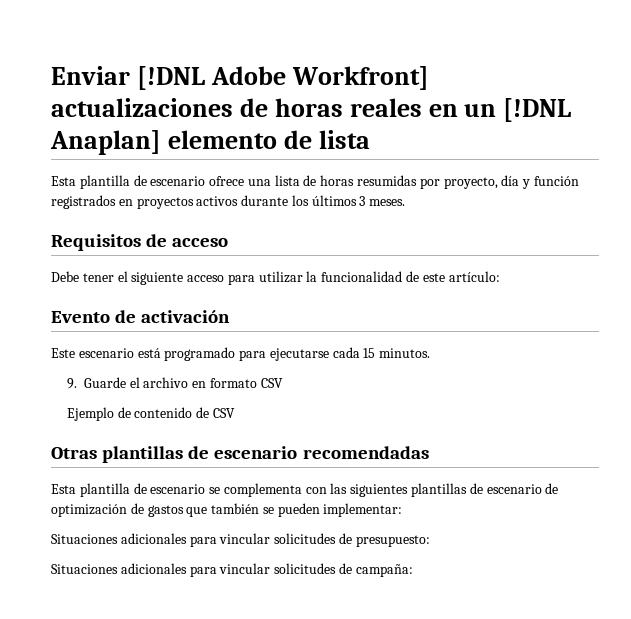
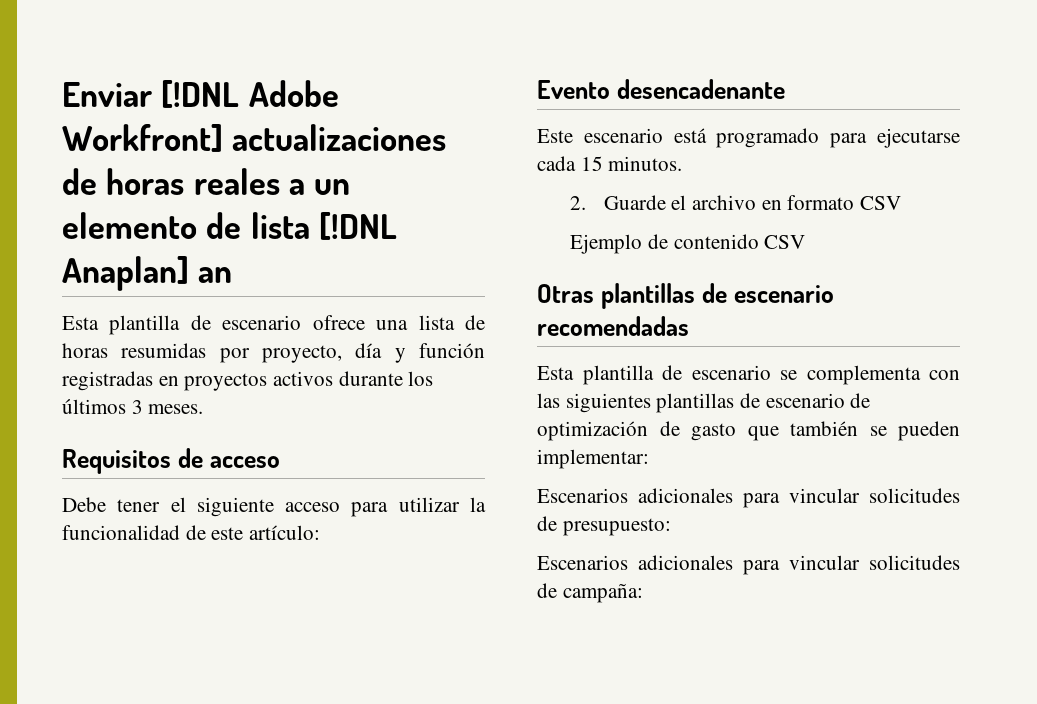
[428,98,572,122] [50,130,161,155] en un [!DNL Anaplan] -> [288,179,351,195] a un
(370, 139) none -> [318,212,397,240] [62,256,233,291] [!DNL Anaplan] an
[51,195,116,209] registrados -> [62,371,153,391] registradas
[115,310,231,323] de activación -> [616,79,785,99] desencadenante
[66,378,77,389] 9. -> [570,196,587,210] 2.
[196,407,210,418] de -> (759, 241) none
[147,505,184,517] gastos -> [691,423,736,441] gasto
[51,534,118,544] Situaciones -> [537,488,628,503] Escenarios
[51,564,118,574] Situaciones -> [537,555,628,570] Escenarios

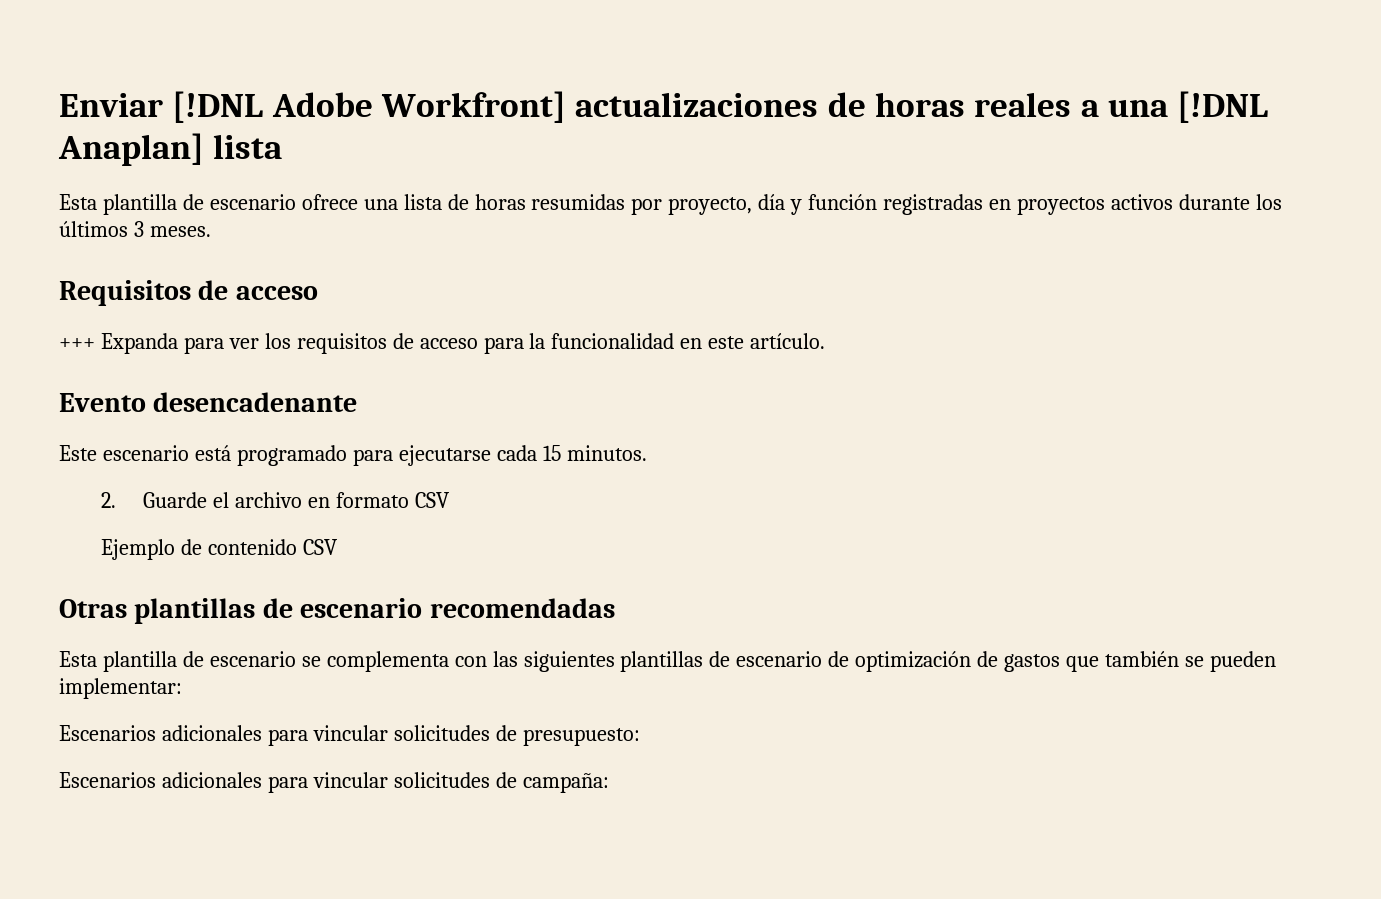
[314,179,351,195] [62,212,310,239] un elemento de lista -> [1107,99,1168,117] una
[198,267,233,283] an -> [213,134,283,159] lista
[62,497,274,517] Debe tener el siguiente -> [59,333,414,354] +++ Expanda para ver los requisitos de
[398,497,460,512] utilizar -> (524, 345) none
[185,525,321,540] de este artículo: -> [680,333,826,349] en este artículo.
[691,423,736,441] gasto -> [1004,654,1061,672] gastos

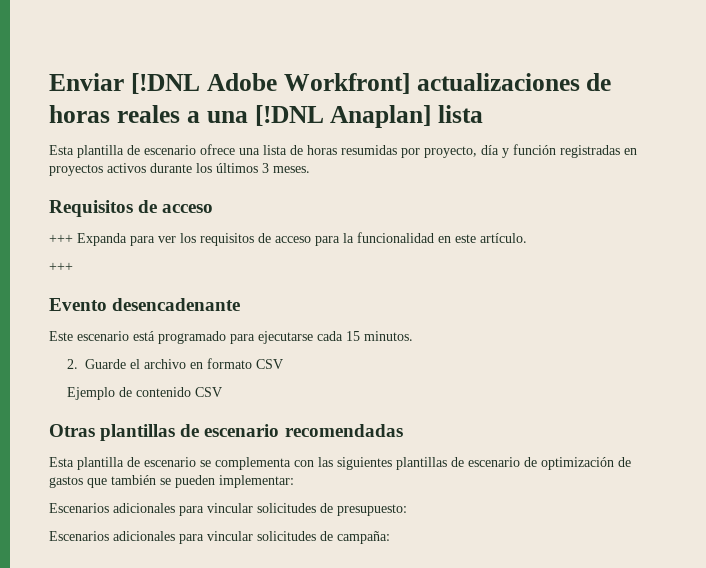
(826, 341) none -> [49,262,73,271] // +++

